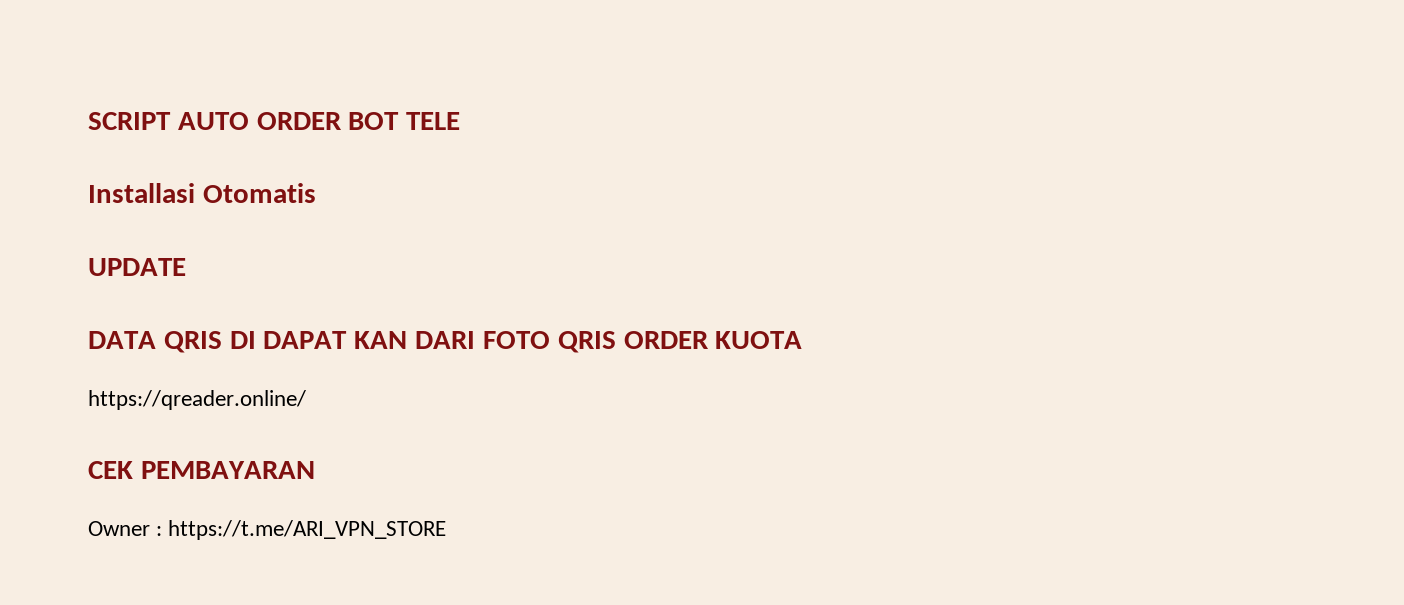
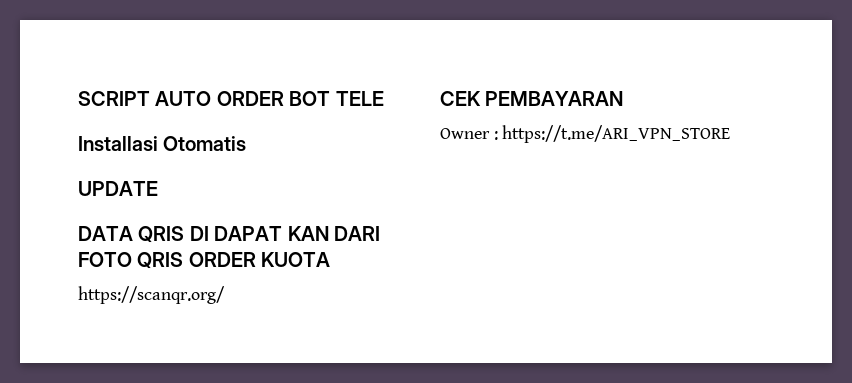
[88,390,306,410] https://qreader.online/ -> [78,286,225,304] https://scanqr.org/

